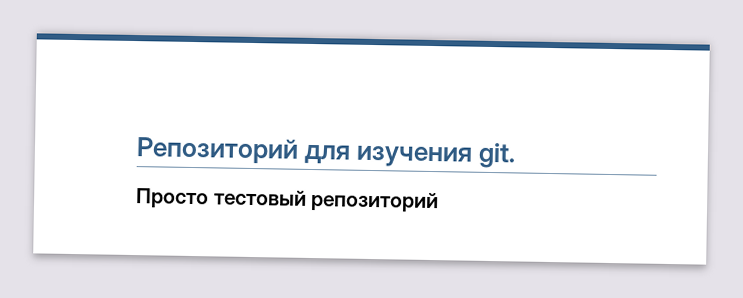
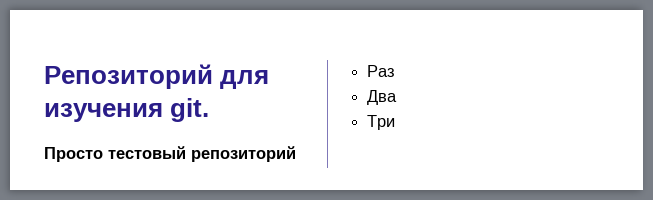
(440, 201) none -> [367,65,396,77] [367,90,398,105] [367,115,396,130] // Раз // Два // Три

